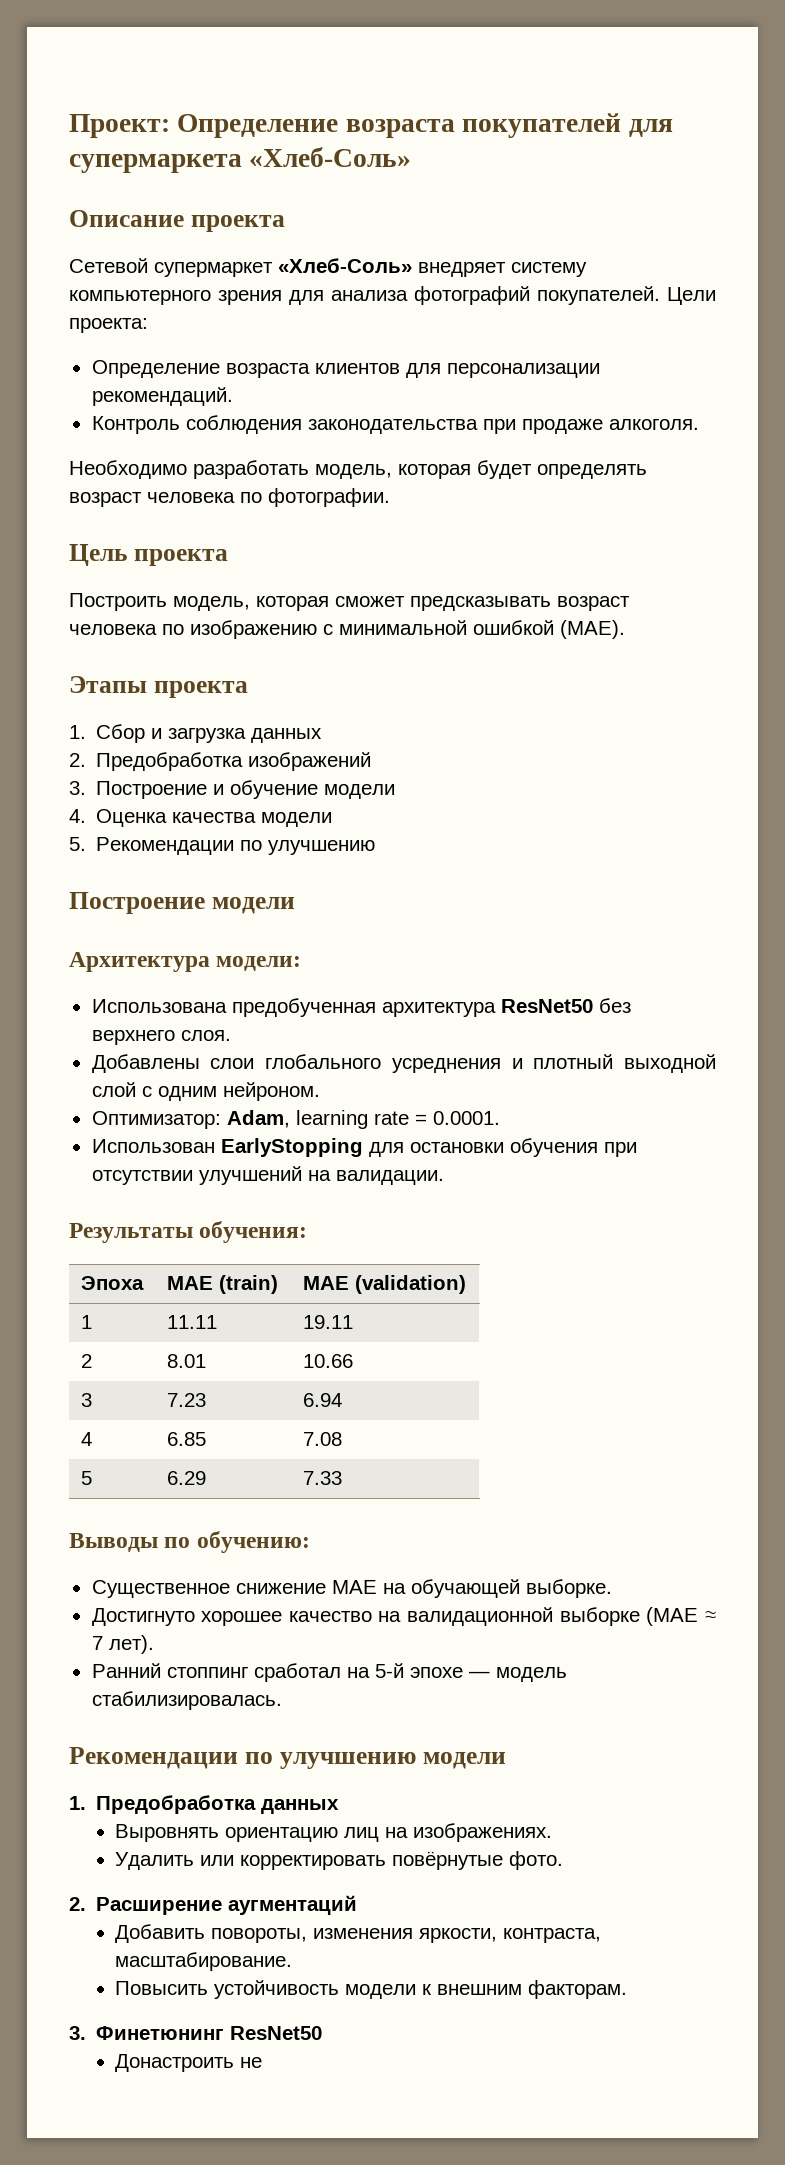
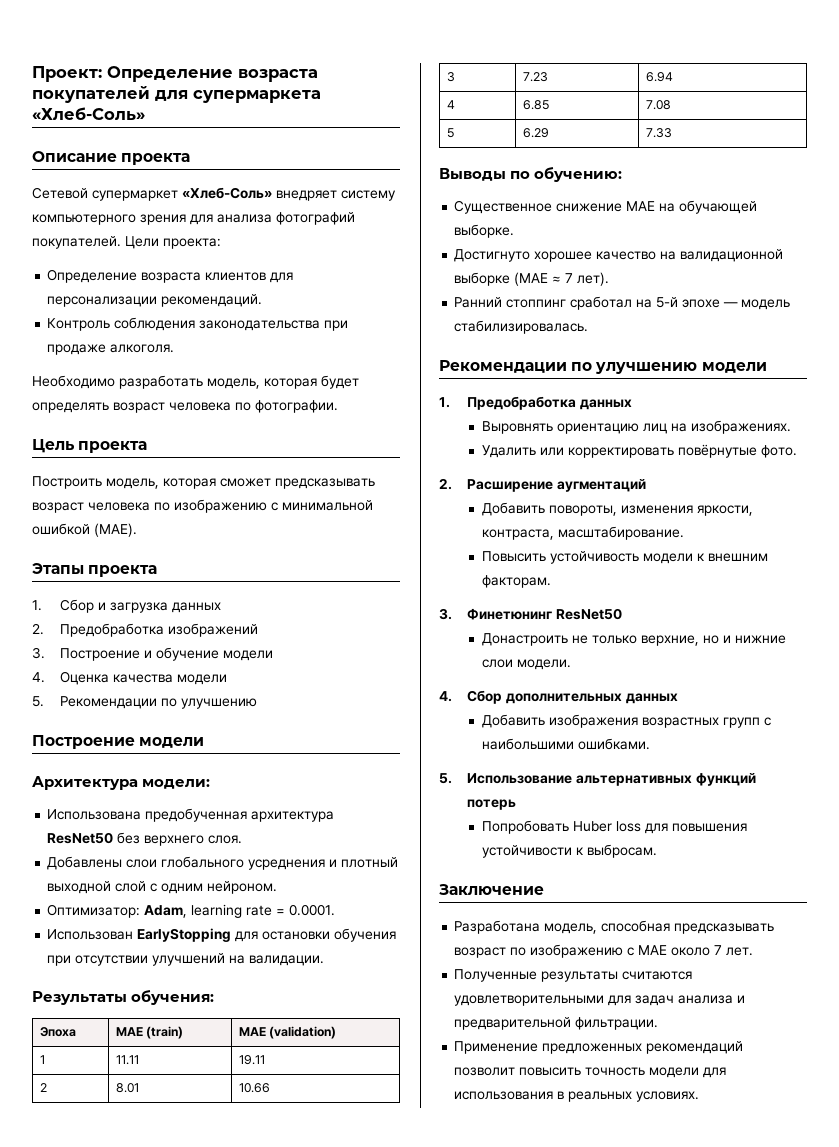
(263, 2062) none -> [591,635,786,646] [481,659,571,670] [439,690,678,704] [481,714,771,728] [481,738,650,750] [439,773,756,786] [466,799,516,810] [481,820,747,834] [481,844,657,858] [439,884,544,895] [454,920,775,934] [454,944,754,958] [454,969,693,982] [454,995,746,1006] [454,1017,659,1030] [454,1041,744,1054] [454,1067,727,1078] [454,1091,700,1102] только верхние, но и нижние слои модели. // 4. Сбор дополнительных данных // Добавить изображения возрастных групп с наибольшими ошибками. // 5. Использование альтернативных функций потерь // Попробовать Huber loss для повышения устойчивости к выбросам. // Заключение // Разработана модель, способная предсказывать возраст по изображению с MAE около 7 лет. // Полученные результаты считаются удовлетворительными для задач анализа и предварительной фильтрации. // Применение предложенных рекомендаций позволит повысить точность модели для использования в реальных условиях.

